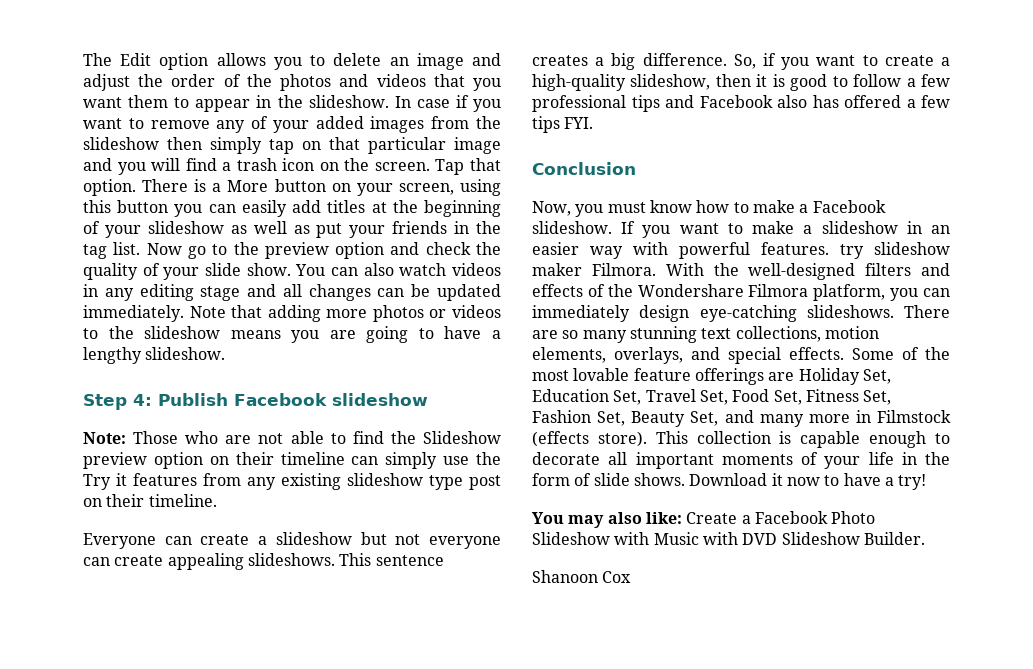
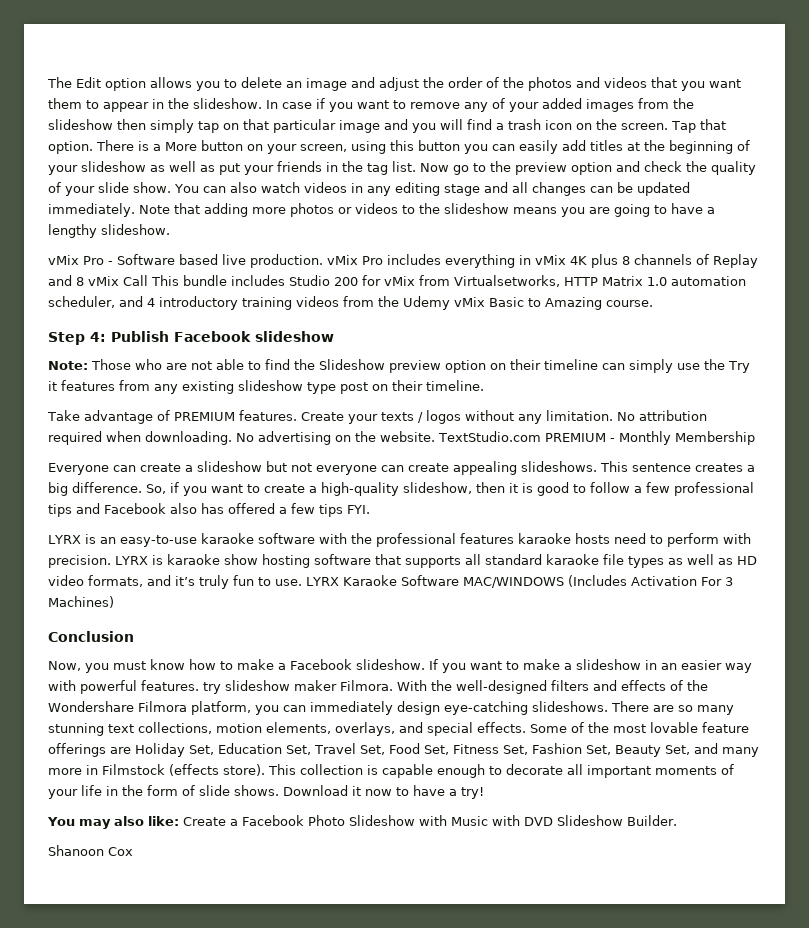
(226, 353) none -> [48,254,758,268] [48,275,746,287] [48,296,653,310] // vMix Pro - Software based live production. vMix Pro includes everything in vMix 4K plus 8 channels of Replay and 8 vMix Call This bundle includes Studio 200 for vMix from Virtualsetworks, HTTP Matrix 1.0 automation scheduler, and 4 introductory training videos from the Udemy vMix Basic to Amazing course.
(217, 500) none -> [47,410,707,424] [48,431,755,445] // Take advantage of PREMIUM features. Create your texts / logos without any limitation. No attribution required when downloading. No advertising on the website. TextStudio.com PREMIUM - Monthly Membership
(594, 123) none -> [48,533,751,547] [48,554,757,568] [48,575,733,589] [48,596,114,608] // LYRX is an easy-to-use karaoke software with the professional features karaoke hosts need to perform with precision. LYRX is karaoke show hosting software that supports all standard karaoke file types as well as HD video formats, and it’s truly fun to use. LYRX Karaoke Software MAC/WINDOWS (Includes Activation For 3 Machines)

